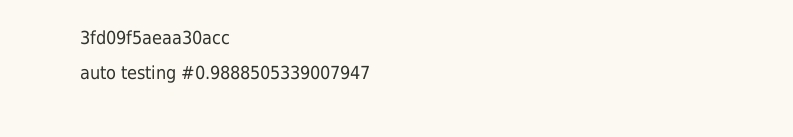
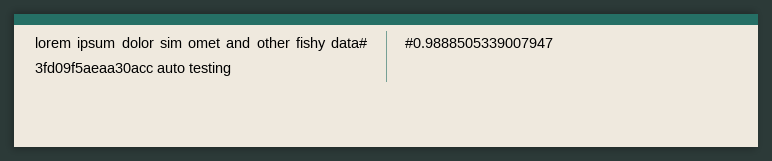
(80, 37) none -> [35,37,367,51] lorem ipsum dolor sim omet and other fishy data#
(230, 37) // -> (153, 67) none

